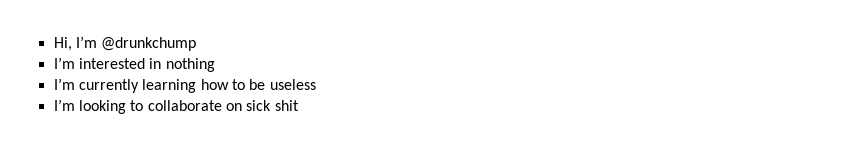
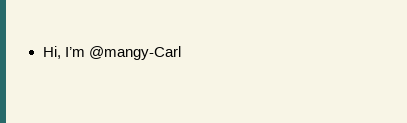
[101,37,197,51] [53,57,215,72] [53,78,316,93] [53,99,299,114] @drunkchump // I’m interested in nothing // I’m currently learning how to be useless // I’m looking to collaborate on sick shit -> [88,46,181,60] @mangy-Carl

